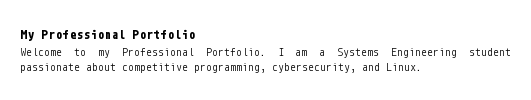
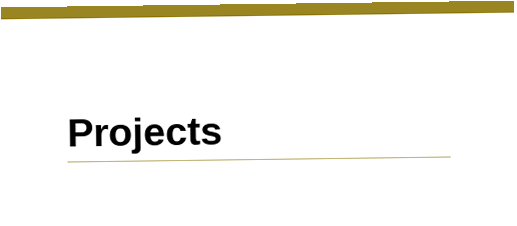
[20,29,195,41] [20,48,511,58] [20,63,422,73] My Professional Portfolio // Welcome to my Professional Portfolio. I am a Systems Engineering student passionate about competitive programming, cybersecurity, and Linux. -> [67,116,223,155] Projects

